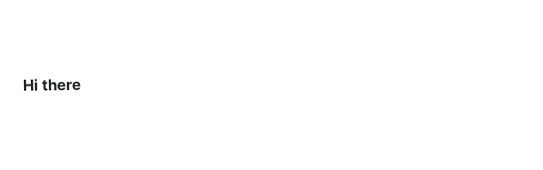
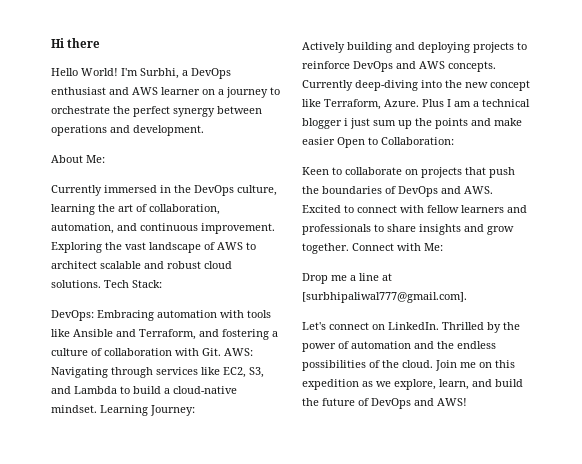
(83, 85) none -> [51,68,231,79] [51,87,280,98] [51,106,262,117] [51,125,204,136] [51,155,105,163] [51,185,277,196] [51,204,220,215] [51,223,275,234] [51,242,256,253] [51,261,232,269] [51,280,162,288] [51,310,271,321] [51,329,278,340] [51,348,253,356] [51,367,264,378] [51,386,237,394] [51,405,195,416] [302,42,527,53] [302,61,496,72] [302,80,530,91] [302,99,530,110] [302,118,522,129] [302,137,454,148] [302,167,515,178] [302,186,493,197] [302,205,527,213] [302,224,514,235] [302,243,443,254] [302,273,392,284] [302,292,467,303] [302,322,520,333] [302,341,496,352] [302,360,515,371] [302,379,523,390] [302,398,467,409] // Hello World! I'm Surbhi, a DevOps enthusiast and AWS learner on a journey to orchestrate the perfect synergy between operations and development. // About Me: // Currently immersed in the DevOps culture, learning the art of collaboration, automation, and continuous improvement. Exploring the vast landscape of AWS to architect scalable and robust cloud solutions. Tech Stack: // DevOps: Embracing automation with tools like Ansible and Terraform, and fostering a culture of collaboration with Git. AWS: Navigating through services like EC2, S3, and Lambda to build a cloud-native mindset. Learning Journey: // Actively building and deploying projects to reinforce DevOps and AWS concepts. Currently deep-diving into the new concept like Terraform, Azure. Plus I am a technical blogger i just sum up the points and make easier Open to Collaboration: // Keen to collaborate on projects that push the boundaries of DevOps and AWS. Excited to connect with fellow learners and professionals to share insights and grow together. Connect with Me: // Drop me a line at [surbhipaliwal777@gmail.com]. // Let's connect on LinkedIn. Thrilled by the power of automation and the endless possibilities of the cloud. Join me on this expedition as we explore, learn, and build the future of DevOps and AWS!

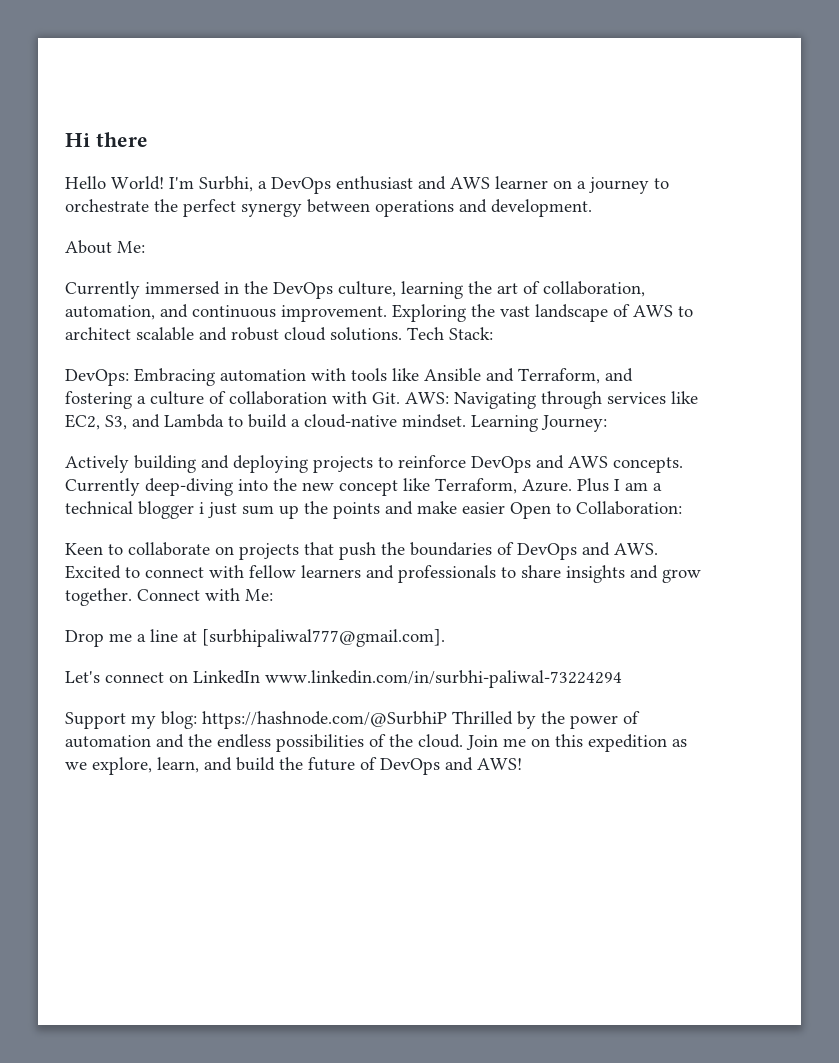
[388,322,439,330] LinkedIn. -> [193,670,622,688] [65,711,447,729] LinkedIn www.linkedin.com/in/surbhi-paliwal-73224294 // Support my blog: https://hashnode.com/@SurbhiP

